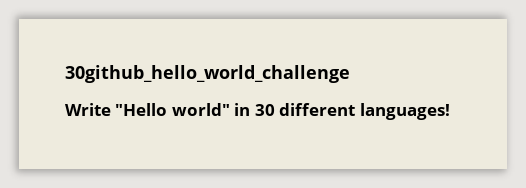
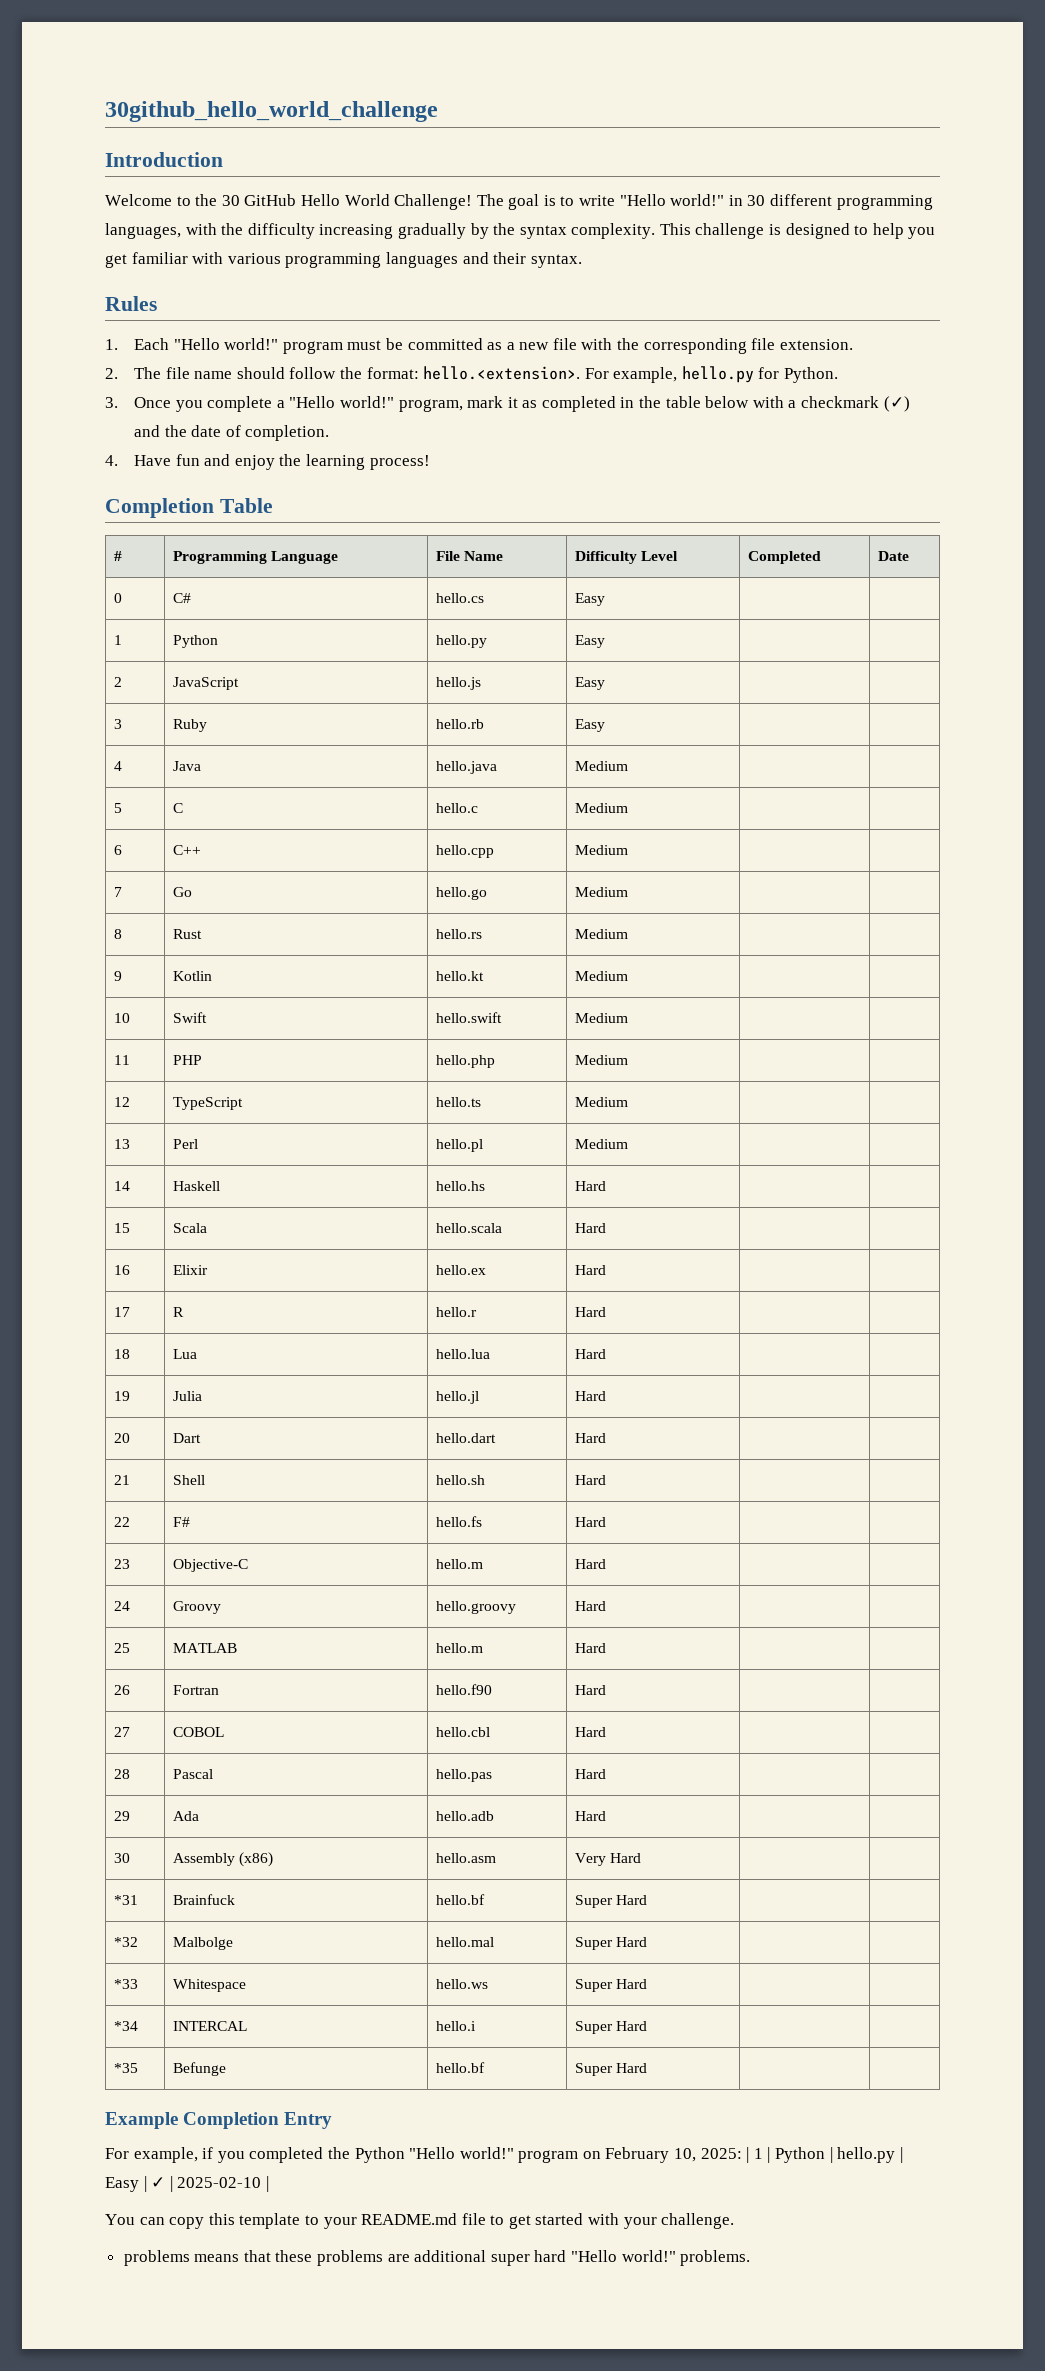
[65,103,450,120] Write "Hello world" in 30 different languages! -> [105,152,223,167] [105,194,933,210] [105,223,936,239] [105,252,582,268] [105,296,157,311] [105,338,853,354] [105,366,839,383] [105,396,910,412] [133,425,330,441] [105,454,430,470] [105,498,273,518] [113,551,122,561] [172,551,338,564] [435,551,503,561] [574,551,678,564] [747,551,821,564] [877,551,909,561] [113,593,122,603] [172,593,191,603] [435,593,484,603] [574,593,605,606] [113,635,122,645] [172,635,218,648] [435,635,487,648] [574,635,605,648] [113,677,122,687] [172,677,239,690] [435,677,481,690] [574,677,605,690] [113,719,122,729] [172,719,207,732] [435,719,484,729] [574,719,605,732] [113,761,122,771] [172,761,201,771] [435,761,497,774] [574,761,628,771] [113,803,122,813] [172,803,183,813] [435,803,478,813] [574,803,628,813] [113,845,122,855] [172,845,201,855] [435,845,494,858] [574,845,628,855] [113,887,122,897] [172,887,192,897] [435,887,487,900] [574,887,628,897] [113,929,122,939] [172,929,202,939] [435,929,482,939] [574,929,628,939] [113,971,122,981] [172,971,212,981] [435,971,484,981] [574,971,628,981] [113,1013,130,1023] [172,1012,207,1023] [435,1012,502,1023] [574,1013,628,1023] [113,1055,130,1065] [172,1055,202,1065] [435,1055,495,1068] [574,1055,628,1065] [113,1097,130,1107] [172,1097,243,1110] [435,1097,481,1107] [574,1097,628,1107] [113,1139,130,1149] [172,1139,198,1149] [435,1139,483,1152] [574,1139,628,1149] [113,1181,130,1191] [172,1181,220,1191] [435,1181,485,1191] [574,1181,606,1191] [113,1223,130,1233] [172,1223,207,1233] [435,1223,502,1233] [574,1223,606,1233] [113,1265,130,1275] [172,1265,208,1275] [435,1265,486,1275] [574,1265,606,1275] [113,1307,130,1317] [172,1307,184,1317] [435,1307,477,1317] [574,1307,606,1317] [113,1349,130,1359] [172,1349,197,1359] [435,1349,490,1359] [574,1349,606,1359] [113,1391,130,1401] [172,1391,202,1401] [435,1391,479,1404] [574,1391,606,1401] [113,1433,130,1443] [172,1433,201,1443] [435,1433,496,1443] [574,1433,606,1443] [113,1475,130,1485] [172,1475,205,1485] [435,1475,485,1485] [574,1475,606,1485] [113,1517,130,1527] [172,1517,190,1527] [435,1516,482,1527] [574,1517,606,1527] [113,1559,130,1569] [172,1559,248,1572] [435,1559,483,1569] [574,1559,606,1569] [113,1601,130,1611] [172,1601,221,1614] [435,1601,516,1614] [574,1601,606,1611] [113,1643,130,1653] [172,1643,237,1653] [435,1643,483,1653] [574,1643,606,1653] [113,1685,130,1695] [172,1685,219,1695] [435,1684,492,1695] [574,1685,606,1695] [113,1727,130,1737] [172,1727,224,1737] [435,1727,490,1737] [574,1727,606,1737] [113,1769,130,1779] [172,1769,213,1779] [435,1769,492,1782] [574,1769,606,1779] [113,1811,130,1821] [172,1811,199,1821] [435,1811,494,1821] [574,1811,606,1821] [113,1853,130,1863] [172,1852,273,1867] [435,1853,496,1863] [574,1853,641,1866] [113,1895,138,1905] [172,1894,235,1905] [435,1894,485,1905] [574,1895,647,1908] [113,1937,138,1947] [172,1937,233,1950] [435,1937,494,1947] [574,1937,647,1950] [113,1979,138,1989] [172,1979,246,1992] [435,1979,488,1989] [574,1979,647,1992] [113,2021,138,2031] [172,2021,247,2031] [435,2021,476,2031] [574,2021,647,2034] [113,2063,138,2073] [172,2062,226,2076] [435,2062,485,2073] [574,2063,647,2076] [105,2112,333,2129] [105,2147,903,2163] [105,2176,269,2192] [105,2213,735,2229] [123,2250,751,2266] Introduction // Welcome to the 30 GitHub Hello World Challenge! The goal is to write "Hello world!" in 30 different programming languages, with the difficulty increasing gradually by the syntax complexity. This challenge is designed to help you get familiar with various programming languages and their syntax. // Rules // 1. Each "Hello world!" program must be committed as a new file with the corresponding file extension. // 2. The file name should follow the format: hello.<extension>. For example, hello.py for Python. // 3. Once you complete a "Hello world!" program, mark it as completed in the table below with a checkmark (✓) and the date of completion. // 4. Have fun and enjoy the learning process! // Completion Table // # | Programming Language | File Name | Difficulty Level | Completed | Date // 0 | C# | hello.cs | Easy | | // 1 | Python | hello.py | Easy | | // 2 | JavaScript | hello.js | Easy | | // 3 | Ruby | hello.rb | Easy | | // 4 | Java | hello.java | Medium | | // 5 | C | hello.c | Medium | | // 6 | C++ | hello.cpp | Medium | | // 7 | Go | hello.go | Medium | | // 8 | Rust | hello.rs | Medium | | // 9 | Kotlin | hello.kt | Medium | | // 10 | Swift | hello.swift | Medium | | // 11 | PHP | hello.php | Medium | | // 12 | TypeScript | hello.ts | Medium | | // 13 | Perl | hello.pl | Medium | | // 14 | Haskell | hello.hs | Hard | | // 15 | Scala | hello.scala | Hard | | // 16 | Elixir | hello.ex | Hard | | // 17 | R | hello.r | Hard | | // 18 | Lua | hello.lua | Hard | | // 19 | Julia | hello.jl | Hard | | // 20 | Dart | hello.dart | Hard | | // 21 | Shell | hello.sh | Hard | | // 22 | F# | hello.fs | Hard | | // 23 | Objective-C | hello.m | Hard | | // 24 | Groovy | hello.groovy | Hard | | // 25 | MATLAB | hello.m | Hard | | // 26 | Fortran | hello.f90 | Hard | | // 27 | COBOL | hello.cbl | Hard | | // 28 | Pascal | hello.pas | Hard | | // 29 | Ada | hello.adb | Hard | | // 30 | Assembly (x86) | hello.asm | Very Hard | | // *31 | Brainfuck | hello.bf | Super Hard | | // *32 | Malbolge | hello.mal | Super Hard | | // *33 | Whitespace | hello.ws | Super Hard | | // *34 | INTERCAL | hello.i | Super Hard | | // *35 | Befunge | hello.bf | Super Hard | | // Example Completion Entry // For example, if you completed the Python "Hello world!" program on February 10, 2025: | 1 | Python | hello.py | Easy | ✓ | 2025-02-10 | // You can copy this template to your README.md file to get started with your challenge. // problems means that these problems are additional super hard "Hello world!" problems.

